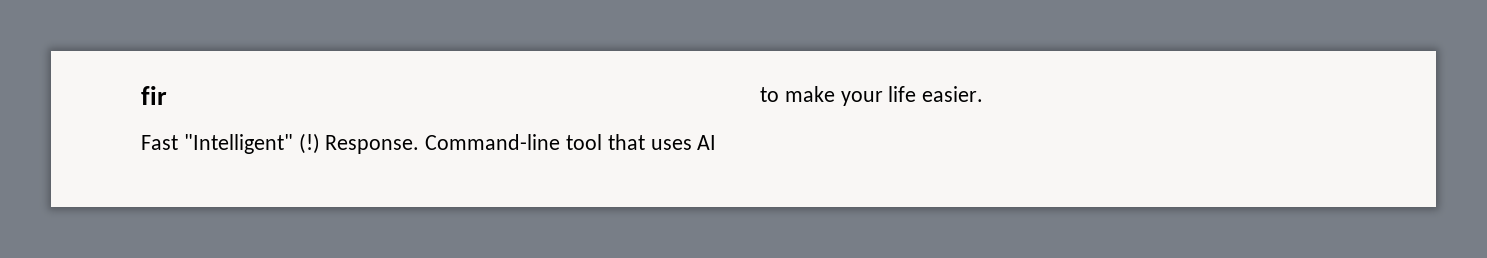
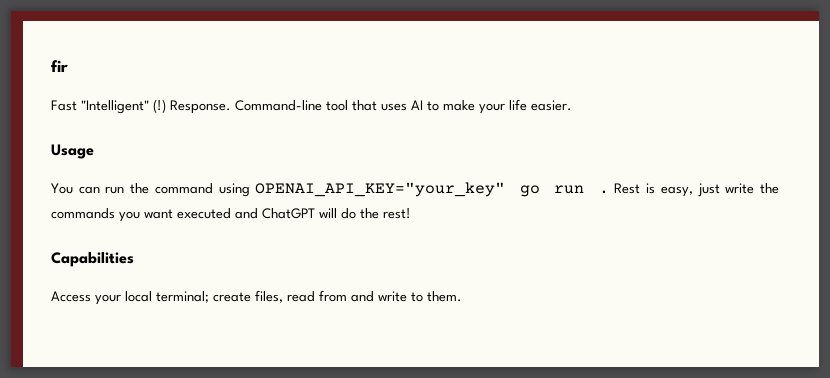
(984, 94) none -> [51,144,94,159] [51,182,779,197] [51,208,411,222] [51,252,134,267] [51,290,462,305] // Usage // You can run the command using OPENAI_API_KEY="your_key" go run . Rest is easy, just write the commands you want executed and ChatGPT will do the rest! // Capabilities // Access your local terminal; create files, read from and write to them.

